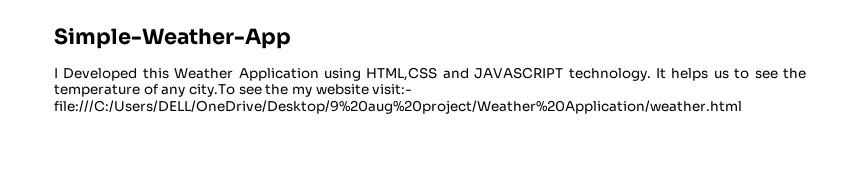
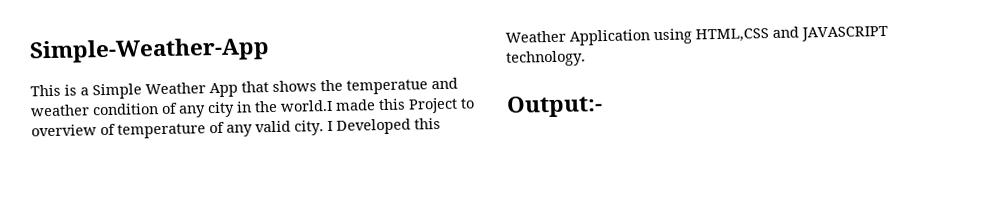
(291, 38) none -> [30,77,458,100] [30,97,475,118] [31,120,324,139] This is a Simple Weather App that shows the temperatue and weather condition of any city in the world.I made this Project to overview of temperature of any valid city.
[655,68,806,81] [54,84,413,97] [54,100,742,114] It helps us to see the temperature of any city.To see the my website visit:- file:///C:/Users/DELL/OneDrive/Desktop/9%20aug%20project/Weather%20Application/weather.html -> [506,95,603,118] // Output:-

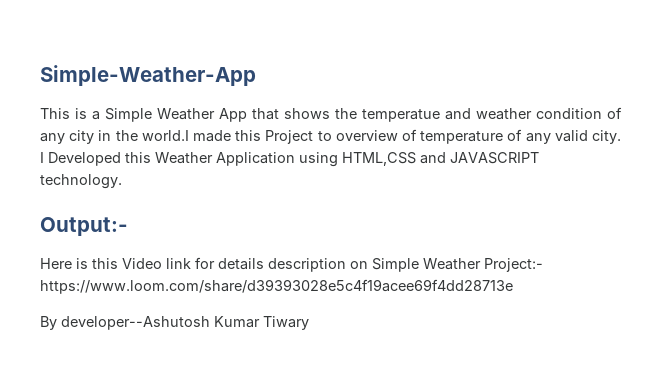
(603, 106) none -> [40,257,543,272] [40,279,513,294] [40,316,309,330] // Here is this Video link for details description on Simple Weather Project:- https://www.loom.com/share/d39393028e5c4f19acee69f4dd28713e // By developer--Ashutosh Kumar Tiwary

